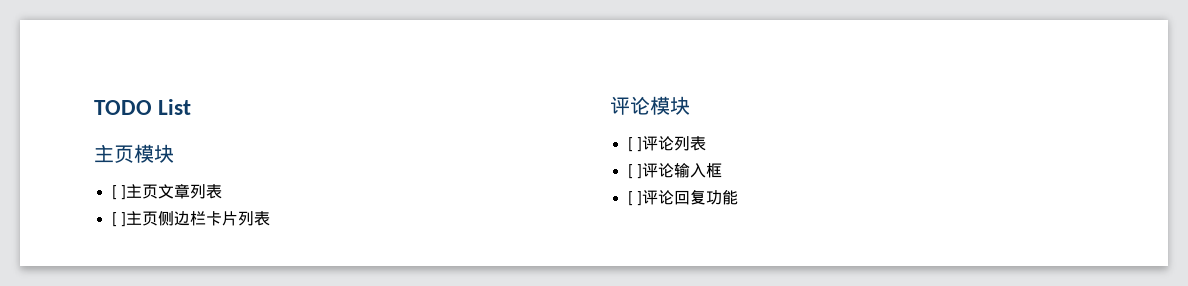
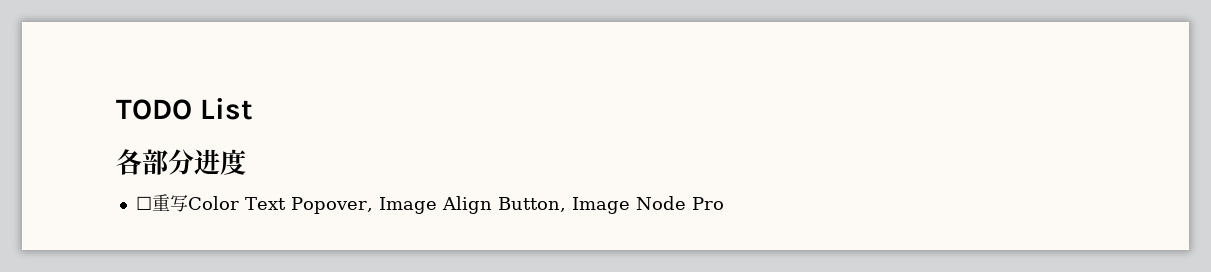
[94,144,174,163] [111,184,222,200] [111,211,270,227] [610,96,690,115] [627,136,706,152] [627,163,722,179] [627,190,738,206] 主页模块 // [ ]主页文章列表 // [ ]主页侧边栏卡片列表 // 评论模块 // [ ]评论列表 // [ ]评论输入框 // [ ]评论回复功能 -> [116,149,246,175] [135,194,724,214] 各部分进度 // ☐重写Color Text Popover, Image Align Button, Image Node Pro

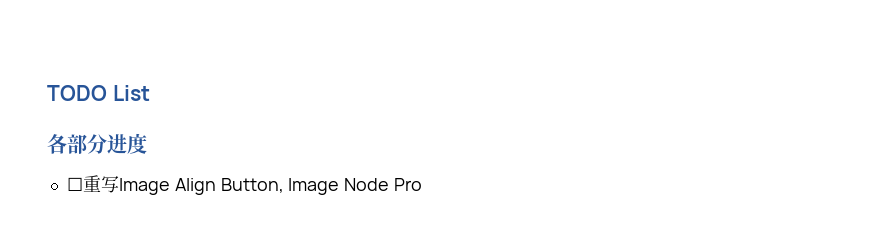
[187,196,373,214] Color Text Popover, -> (119, 184) none

